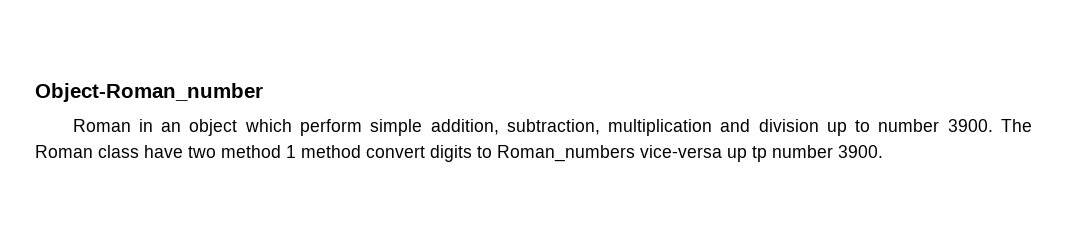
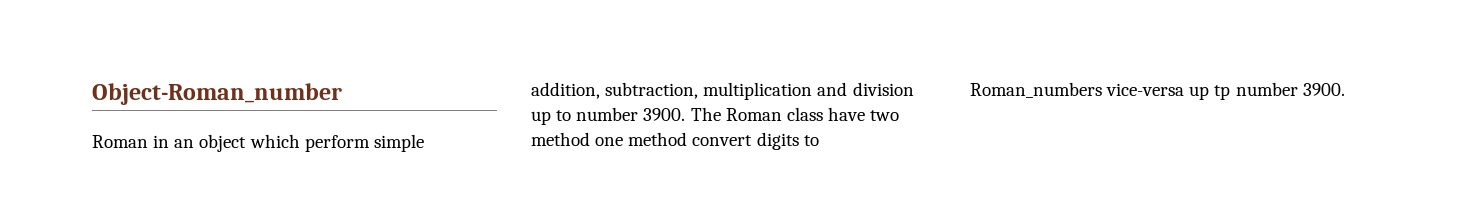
[286,145,296,158] 1 -> [595,137,624,146] one

